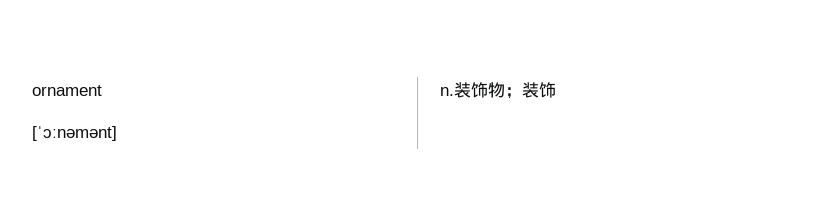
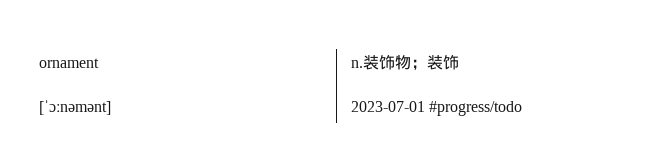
(556, 90) none -> [351,101,523,116] // 2023-07-01 #progress/todo

